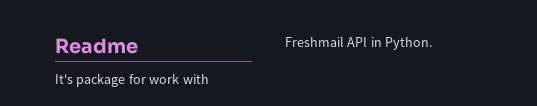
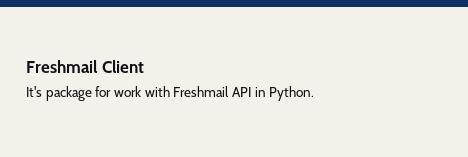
[55,38,138,54] Readme -> [26,60,144,73] Freshmail Client

